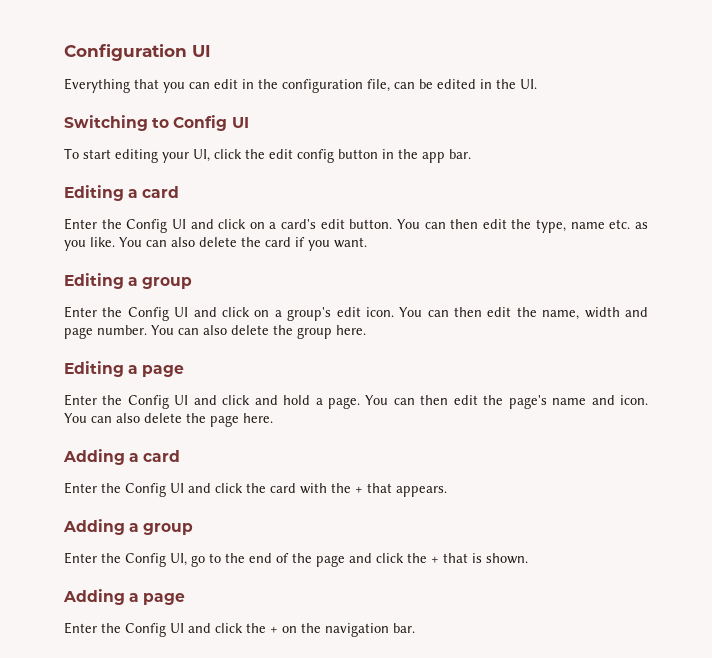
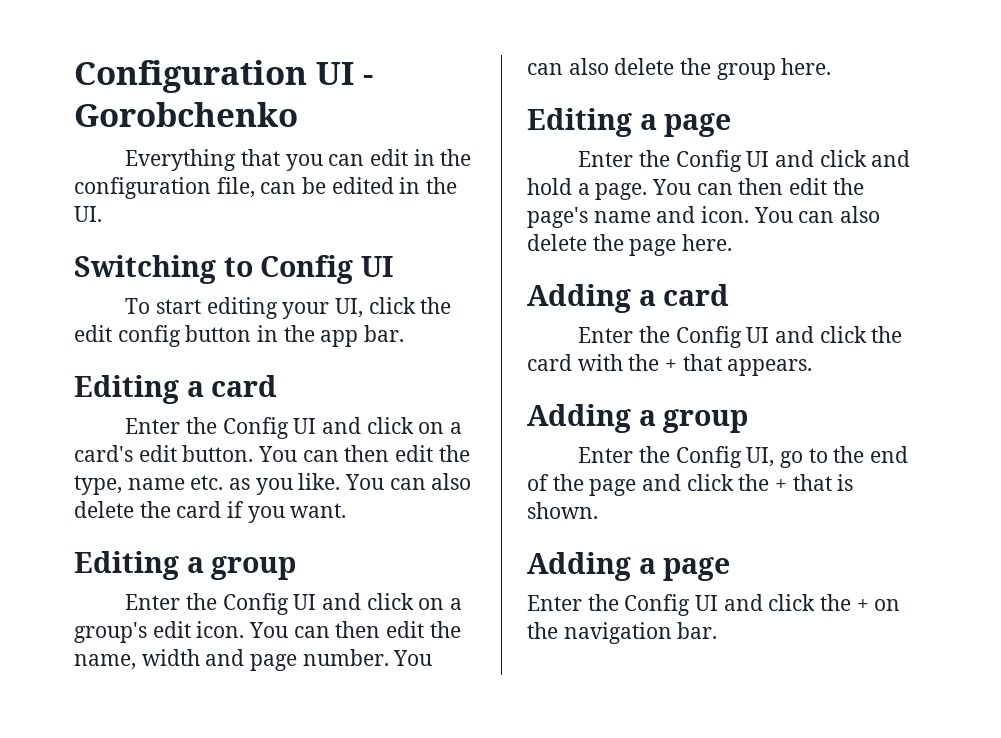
(211, 51) none -> [363,75,373,85] [74,102,298,127] - Gorobchenko

